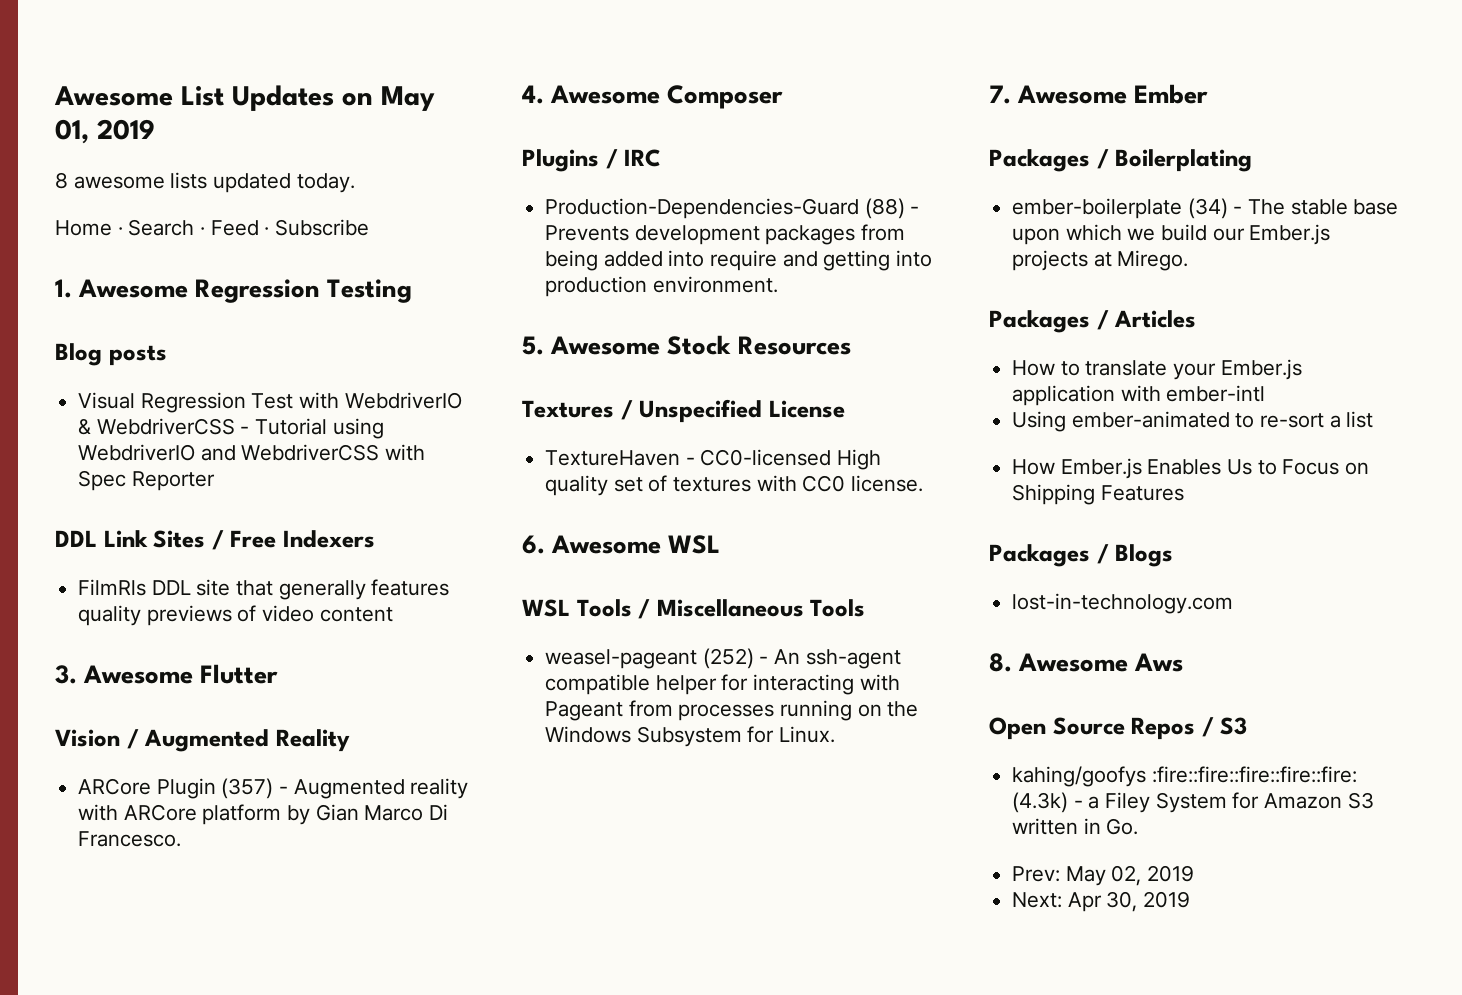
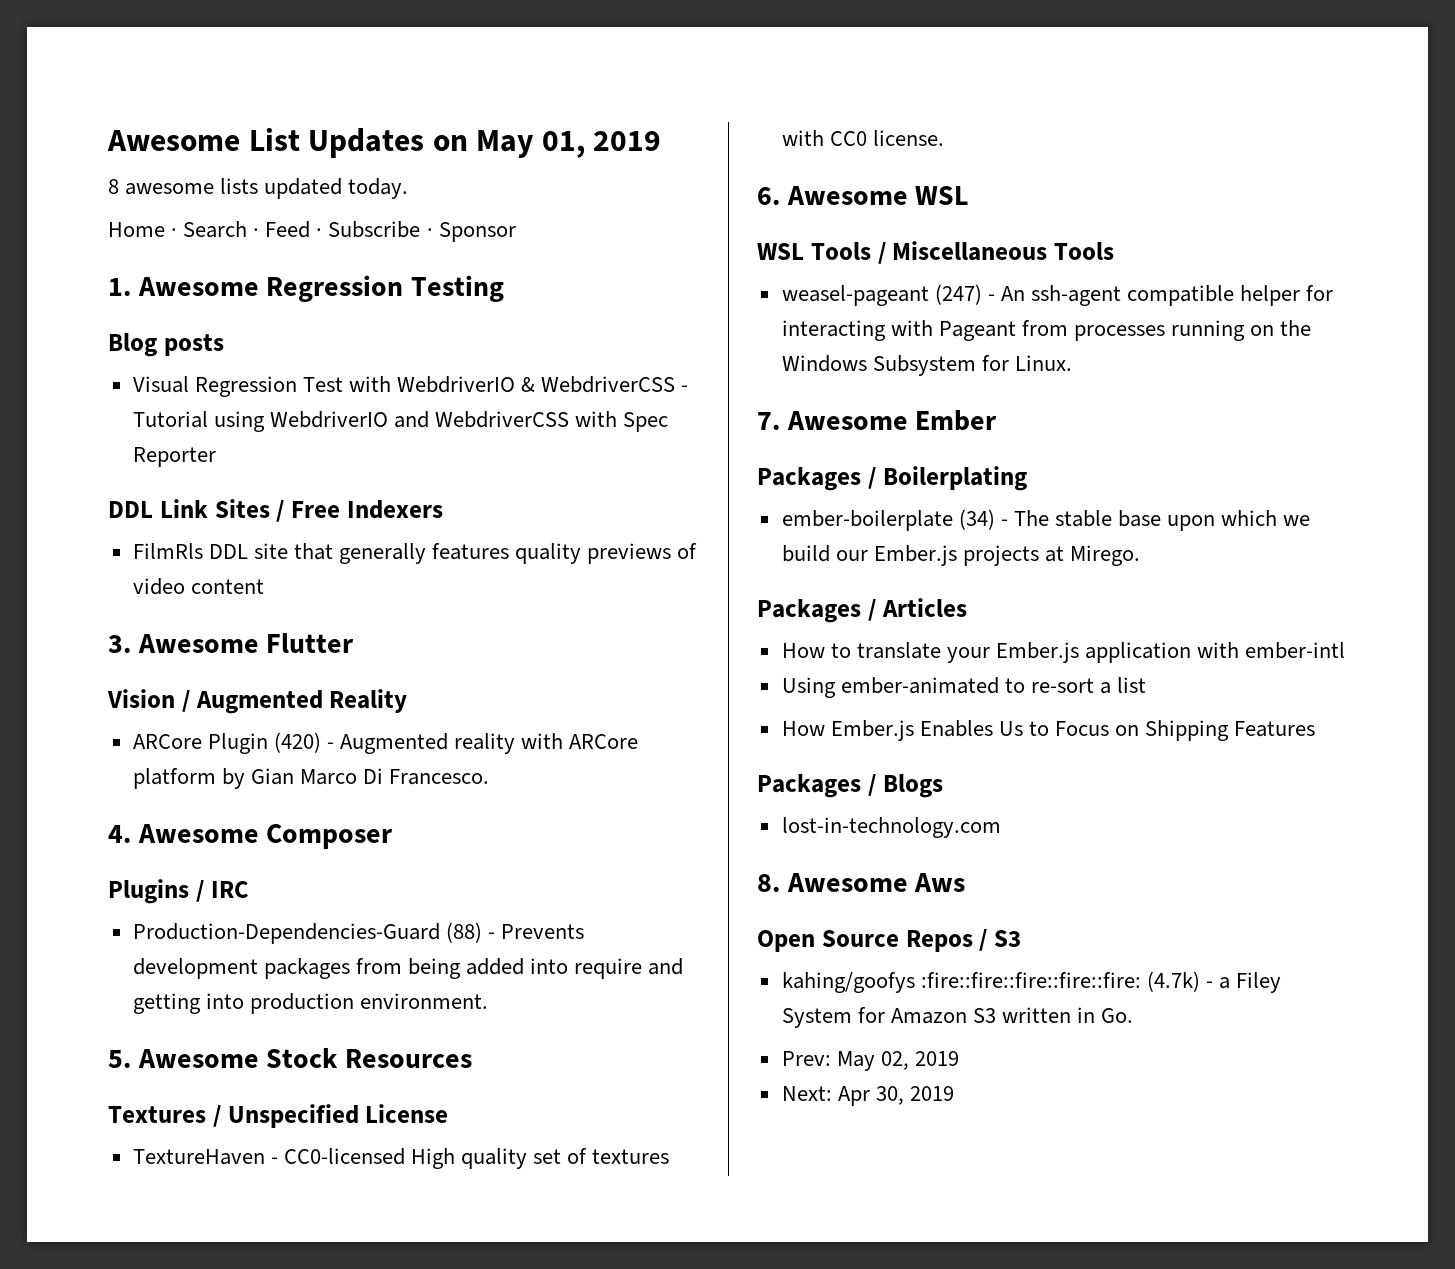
(370, 227) none -> [426,222,516,242] · Sponsor
[221,778,274,799] (357) -> [273,732,321,753] (420)
[702,648,754,669] (252) -> [934,284,982,305] (247)
[1012,792,1069,813] (4.3k) -> [1146,971,1200,992] (4.7k)

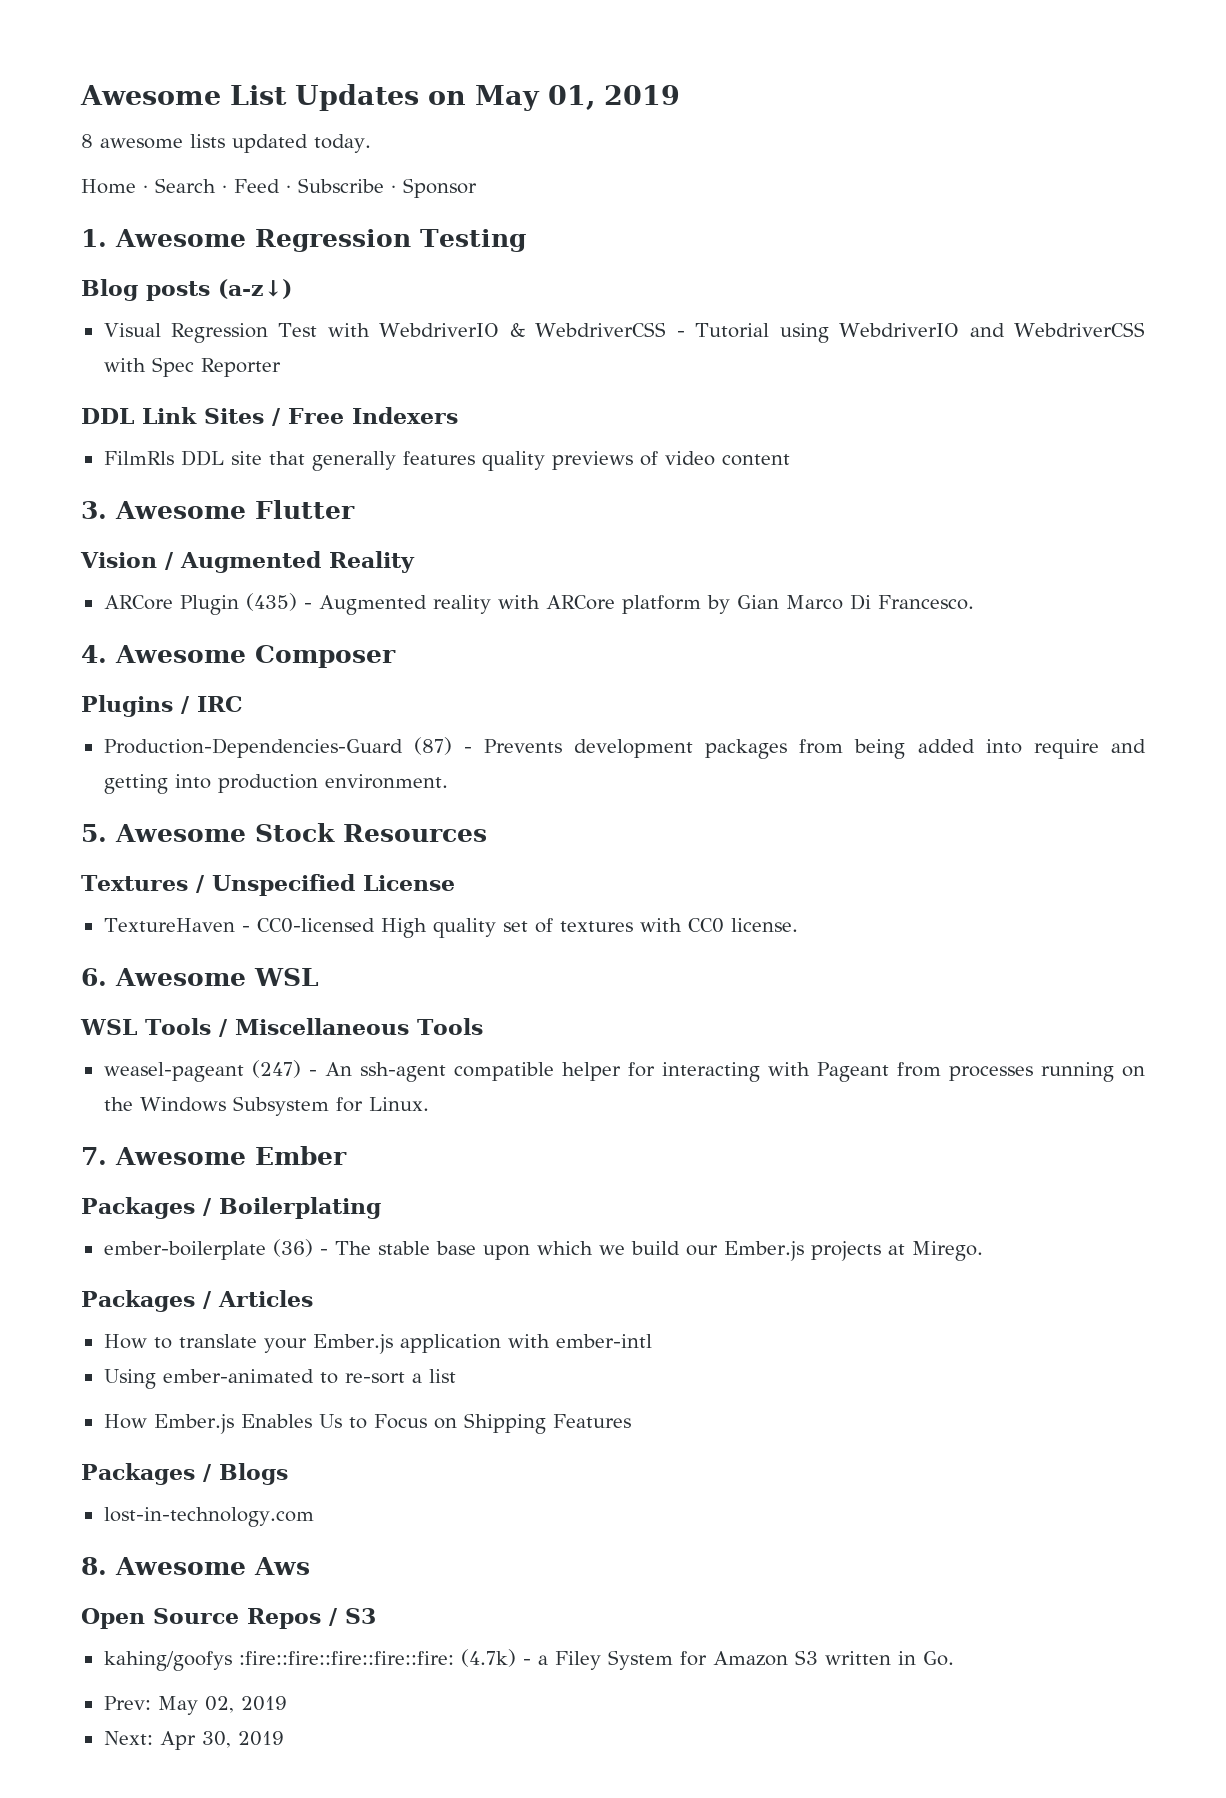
(224, 345) none -> [218,279,292,299] (a-z↓)
[273,732,321,753] (420) -> [245,593,297,611] (435)
[445,922,482,943] (88) -> [413,737,452,755] (87)
[958,509,995,530] (34) -> [272,1239,313,1257] (36)

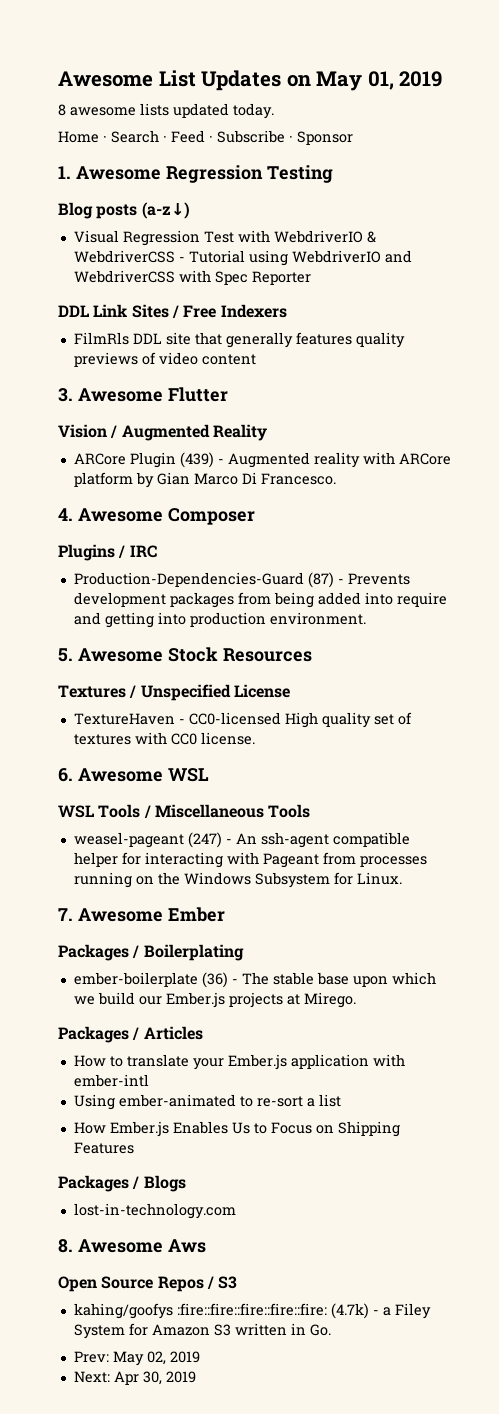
[245,593,297,611] (435) -> [179,452,214,468] (439)

